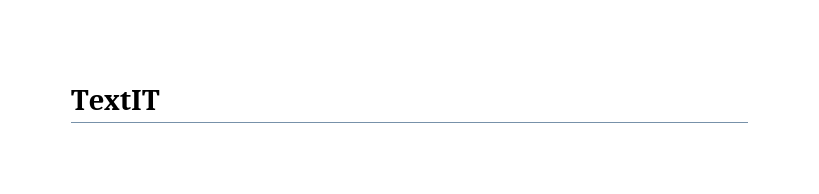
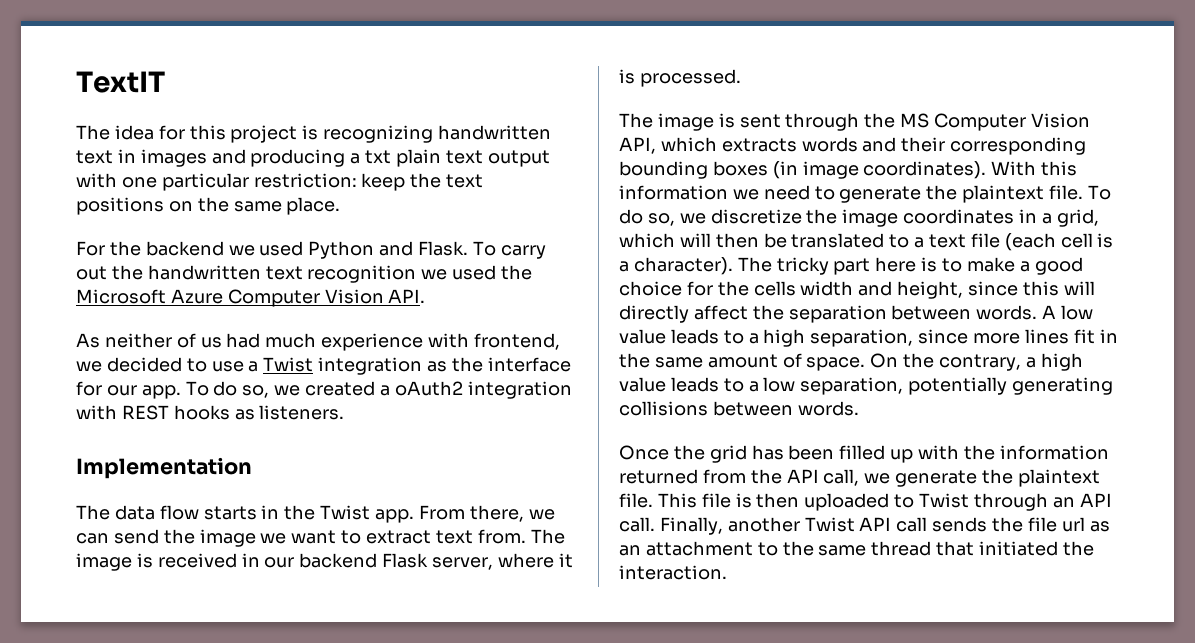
(160, 100) none -> [76,125,552,143] [76,149,550,167] [76,173,484,191] [76,197,341,215] [76,241,546,259] [76,265,533,283] [76,289,426,307] [76,333,560,351] [76,357,571,375] [76,381,572,399] [76,405,345,420] [76,457,252,479] [76,505,555,523] [76,529,565,547] [76,553,573,571] [619,69,741,87] [619,113,1090,131] [619,137,1087,155] [619,161,1078,179] [619,185,1111,203] [619,209,1099,227] [619,233,1114,251] [619,257,1083,275] [619,281,1095,299] [619,305,1094,323] [619,329,1118,347] [619,353,1083,371] [619,377,1114,395] [619,401,859,416] [619,445,1109,463] [619,469,1100,487] [619,493,1112,511] [619,517,1110,535] [619,541,1094,556] [619,565,727,580] // The idea for this project is recognizing handwritten text in images and producing a txt plain text output with one particular restriction: keep the text positions on the same place. // For the backend we used Python and Flask. To carry out the handwritten text recognition we used the Microsoft Azure Computer Vision API. // As neither of us had much experience with frontend, we decided to use a Twist integration as the interface for our app. To do so, we created a oAuth2 integration with REST hooks as listeners. // Implementation // The data flow starts in the Twist app. From there, we can send the image we want to extract text from. The image is received in our backend Flask server, where it is processed. // The image is sent through the MS Computer Vision API, which extracts words and their corresponding bounding boxes (in image coordinates). With this information we need to generate the plaintext file. To do so, we discretize the image coordinates in a grid, which will then be translated to a text file (each cell is a character). The tricky part here is to make a good choice for the cells width and height, since this will directly affect the separation between words. A low value leads to a high separation, since more lines fit in the same amount of space. On the contrary, a high value leads to a low separation, potentially generating collisions between words. // Once the grid has been filled up with the information returned from the API call, we generate the plaintext file. This file is then uploaded to Twist through an API call. Finally, another Twist API call sends the file url as an attachment to the same thread that initiated the interaction.

